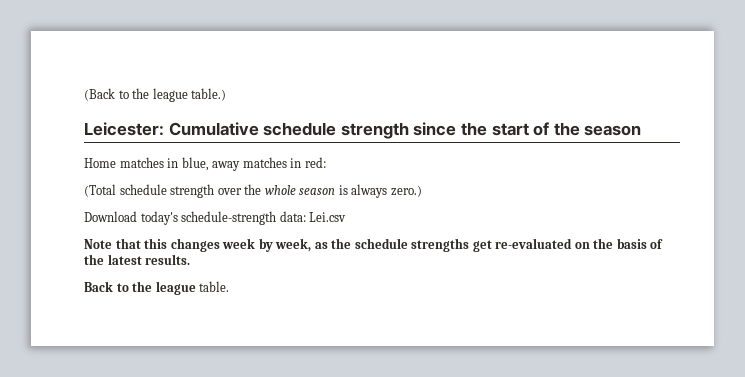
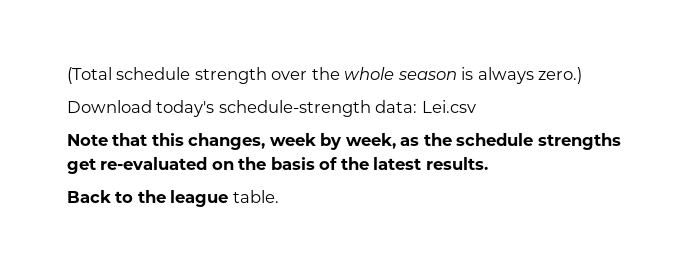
[84,88,227,102] [84,122,642,139] [84,157,326,171] (Back to the league table.) // Leicester: Cumulative schedule strength since the start of the season // Home matches in blue, away matches in red: // -> (67, 75) none
[170,238,220,252] changes -> [188,133,266,150] changes,

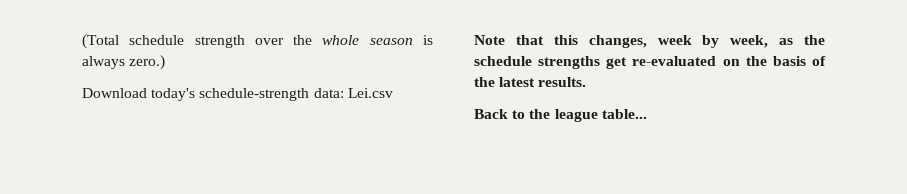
[232,190,279,203] table. -> [601,109,647,119] table...

